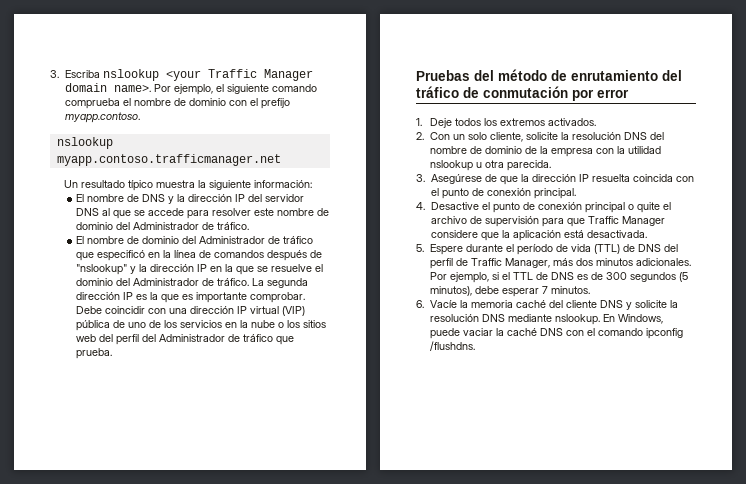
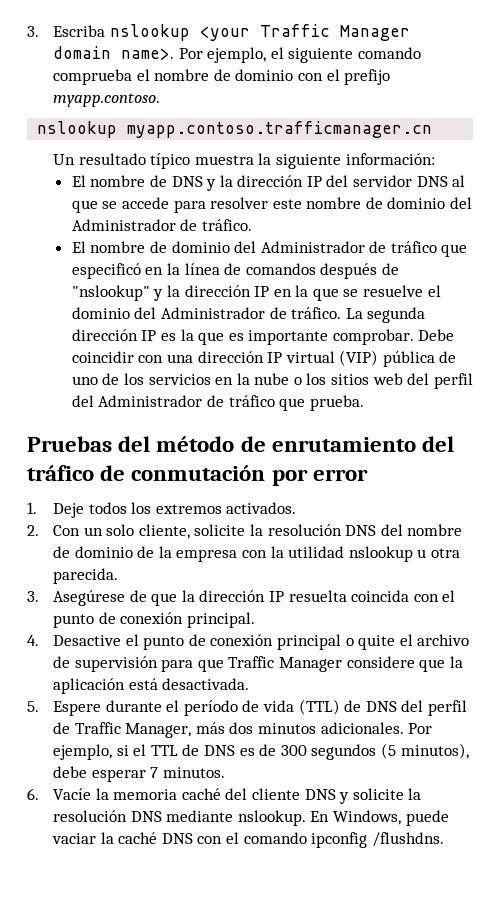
[56,154,281,166] myapp.contoso.trafficmanager.net -> [127,121,433,138] myapp.contoso.trafficmanager.cn

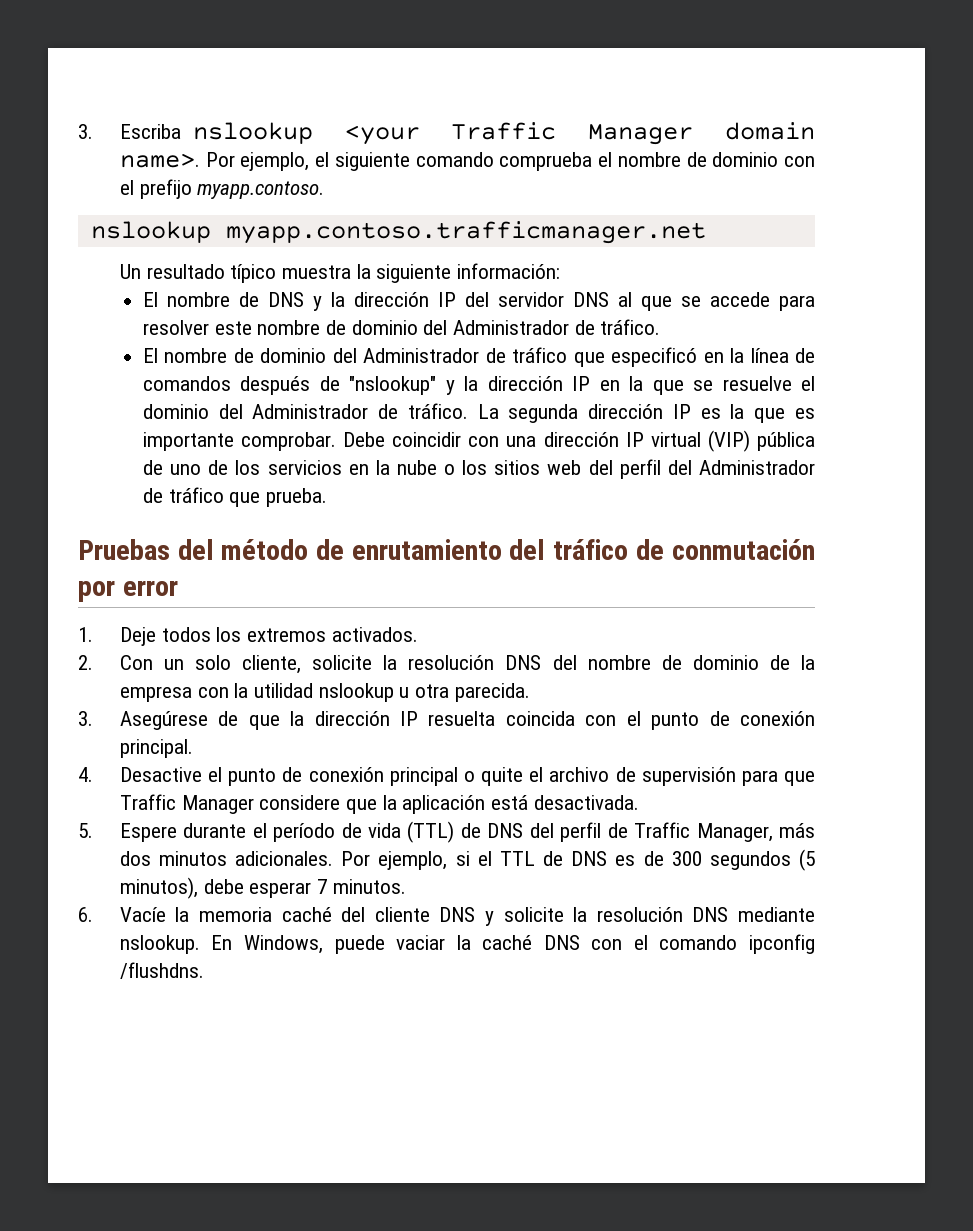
[127,121,433,138] myapp.contoso.trafficmanager.cn -> [225,221,706,244] myapp.contoso.trafficmanager.net

